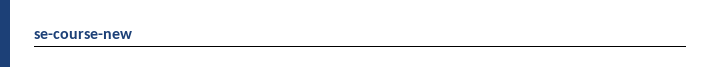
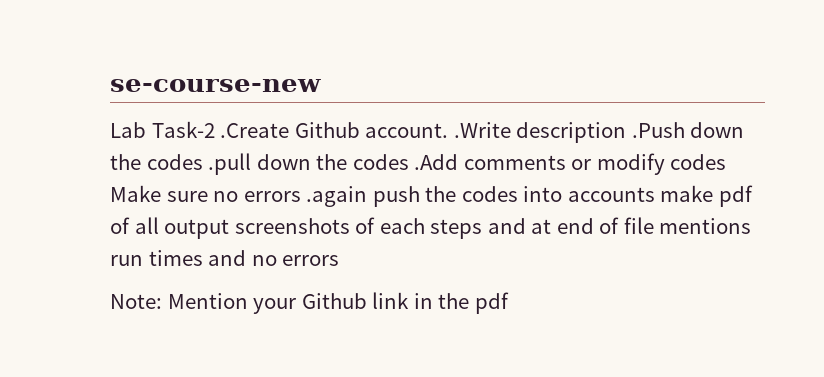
(132, 35) none -> [110,121,745,143] [110,153,727,175] [110,185,753,207] [110,217,752,239] [110,250,340,266] [110,292,509,314] // Lab Task-2 .Create Github account. .Write description .Push down the codes .pull down the codes .Add comments or modify codes Make sure no errors .again push the codes into accounts make pdf of all output screenshots of each steps and at end of file mentions run times and no errors // Note: Mention your Github link in the pdf

